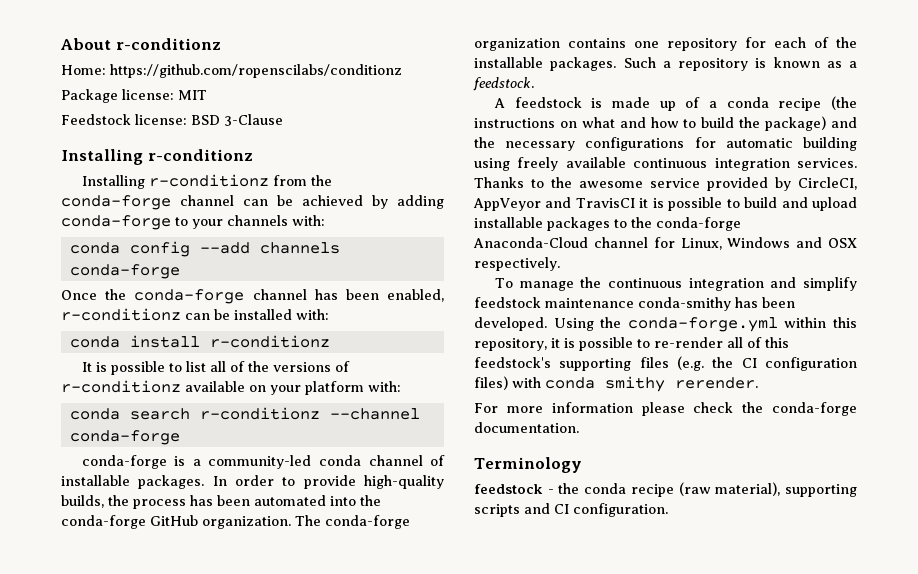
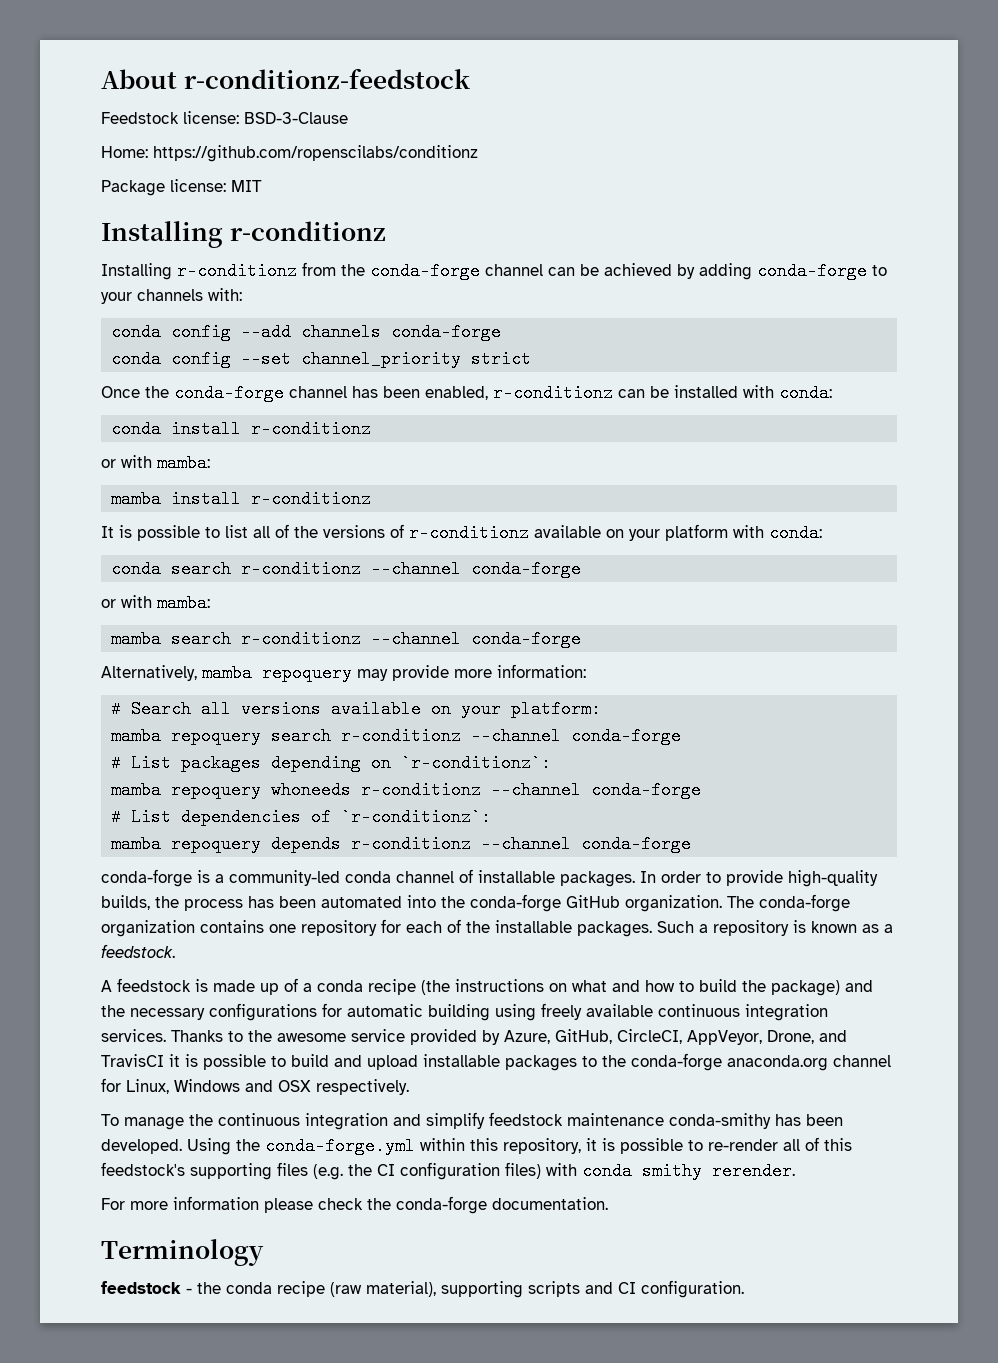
[115,38,221,50] r-conditionz -> [183,68,470,89] [101,111,348,124] r-conditionz-feedstock // Feedstock license: BSD-3-Clause
[61,114,283,126] // Feedstock license: BSD 3-Clause -> (262, 186) none
(180, 271) none -> [111,350,532,368] // conda config --set channel_priority strict
[296,309,329,320] with: -> [743,384,832,402] with conda:
(330, 341) none -> [101,454,210,472] [111,490,372,508] // or with mamba: // mamba install r-conditionz
[368,381,401,392] with: -> [733,524,822,542] with conda:
(180, 437) none -> [101,594,210,612] [111,630,582,648] [101,664,586,682] [111,700,602,718] [111,727,682,745] [111,754,552,772] [111,781,702,799] [111,808,492,826] [111,835,692,853] // or with mamba: // mamba search r-conditionz --channel conda-forge // Alternatively, mamba repoquery may provide more information: // # Search all versions available on your platform: // mamba repoquery search r-conditionz --channel conda-forge // # List packages depending on `r-conditionz`: // mamba repoquery whoneeds r-conditionz --channel conda-forge // # List dependencies of `r-conditionz`: // mamba repoquery depends r-conditionz --channel conda-forge
[798,177,857,190] [473,198,541,211] CircleCI, AppVeyor -> [504,1029,814,1045] Azure, GitHub, CircleCI, AppVeyor, Drone,
[473,237,588,248] Anaconda-Cloud -> [727,1055,828,1071] anaconda.org

